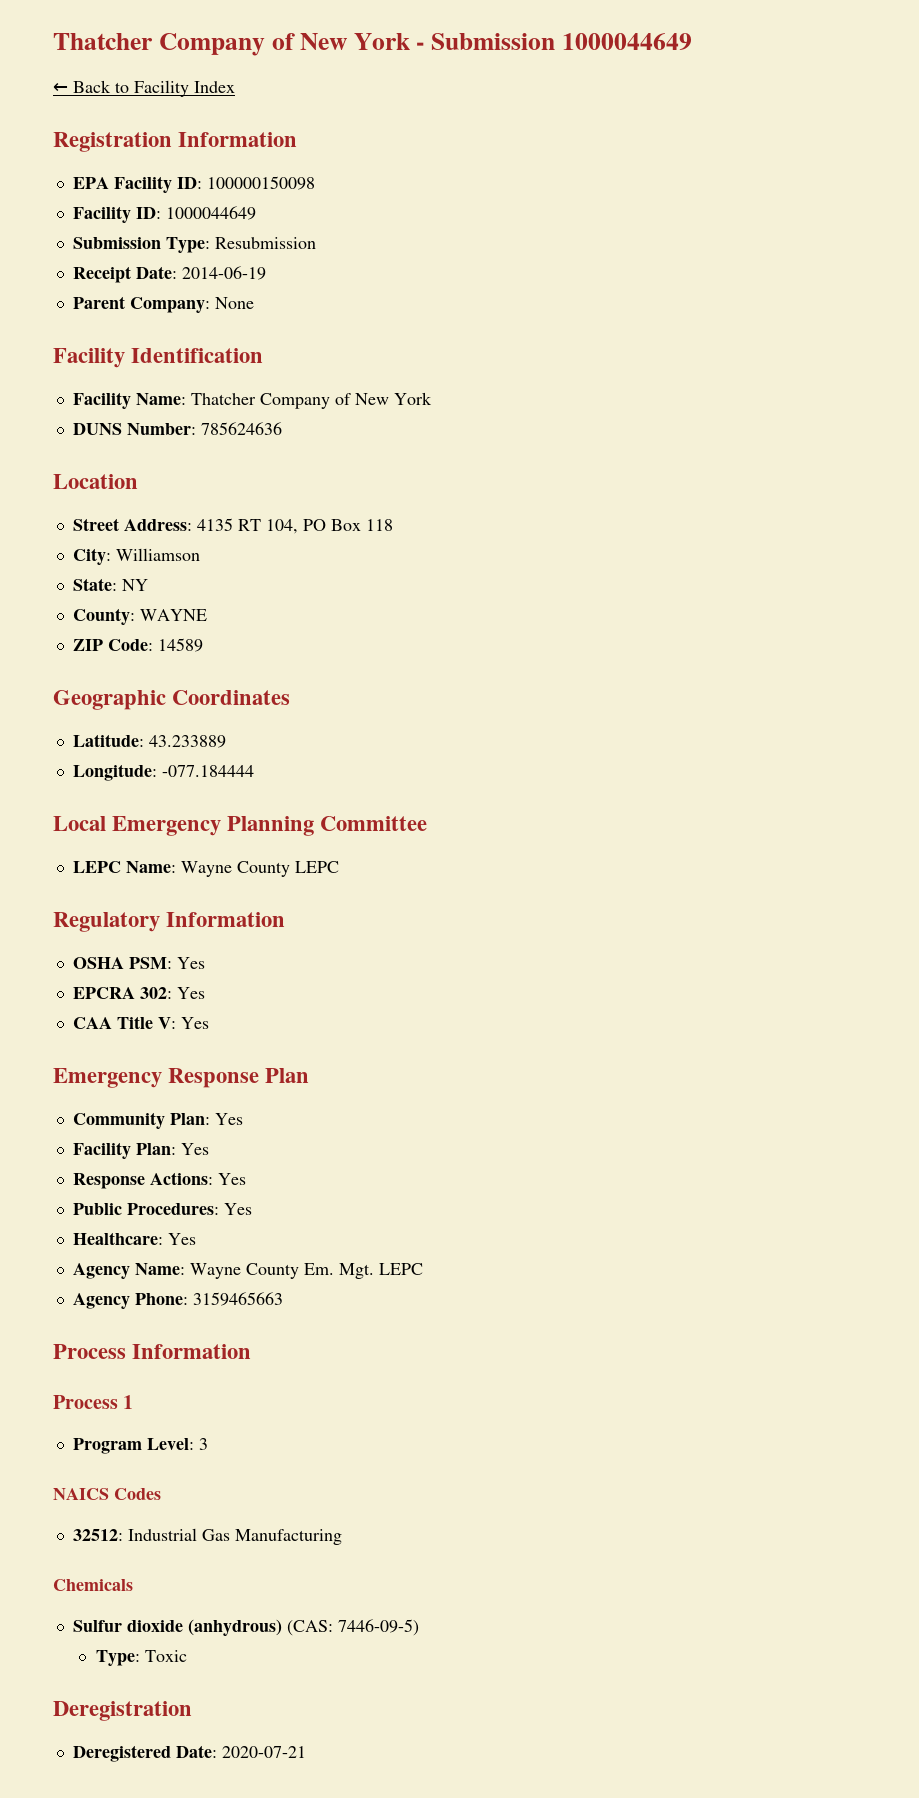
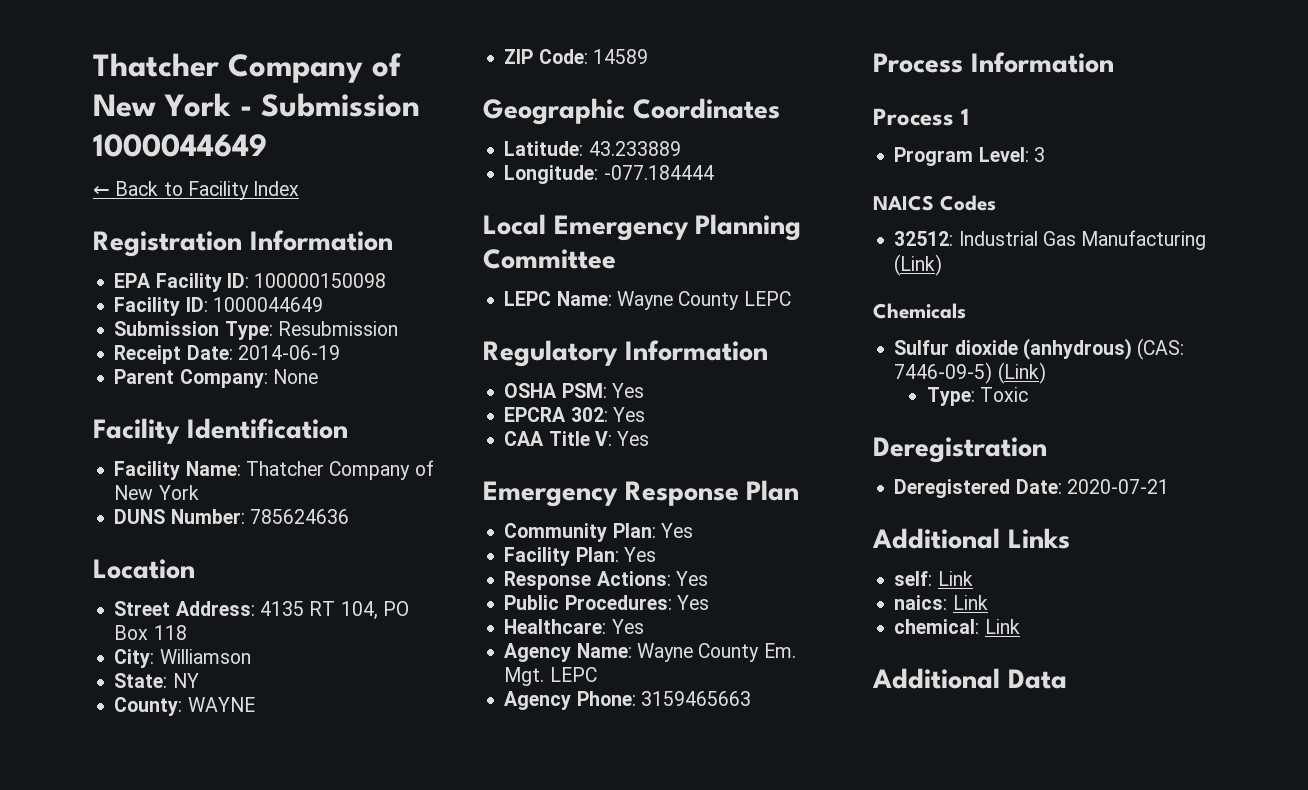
(342, 1537) none -> [894,254,943,276] (Link)
(419, 1627) none -> [997,362,1046,384] (Link)
(306, 1752) none -> [872,528,1070,549] [894,571,973,586] [894,595,988,610] [894,619,1020,634] [872,668,1067,689] // Additional Links // self: Link // naics: Link // chemical: Link // Additional Data

